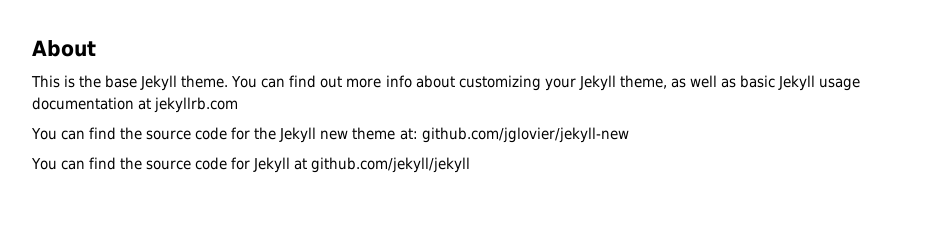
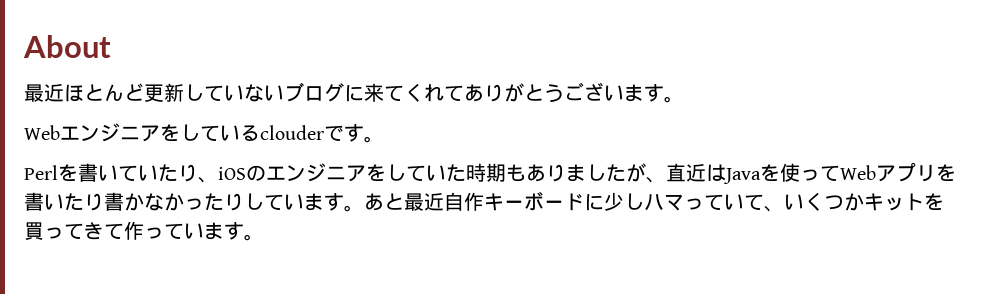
[31,75,861,91] [32,97,239,113] [31,127,629,143] [31,157,471,173] This is the base Jekyll theme. You can find out more info about customizing your Jekyll theme, as well as basic Jekyll usage documentation at jekyllrb.com // You can find the source code for the Jekyll new theme at: github.com/jglovier/jekyll-new // You can find the source code for Jekyll at github.com/jekyll/jekyll -> [24,82,684,103] [24,123,384,143] [24,162,956,184] [24,191,944,212] [24,221,264,241] 最近ほとんど更新していないブログに来てくれてありがとうございます。 // Webエンジニアをしているclouderです。 // Perlを書いていたり、iOSのエンジニアをしていた時期もありましたが、直近はJavaを使ってWebアプリを書いたり書かなかったりしています。あと最近自作キーボードに少しハマっていて、いくつかキットを買ってきて作っています。

